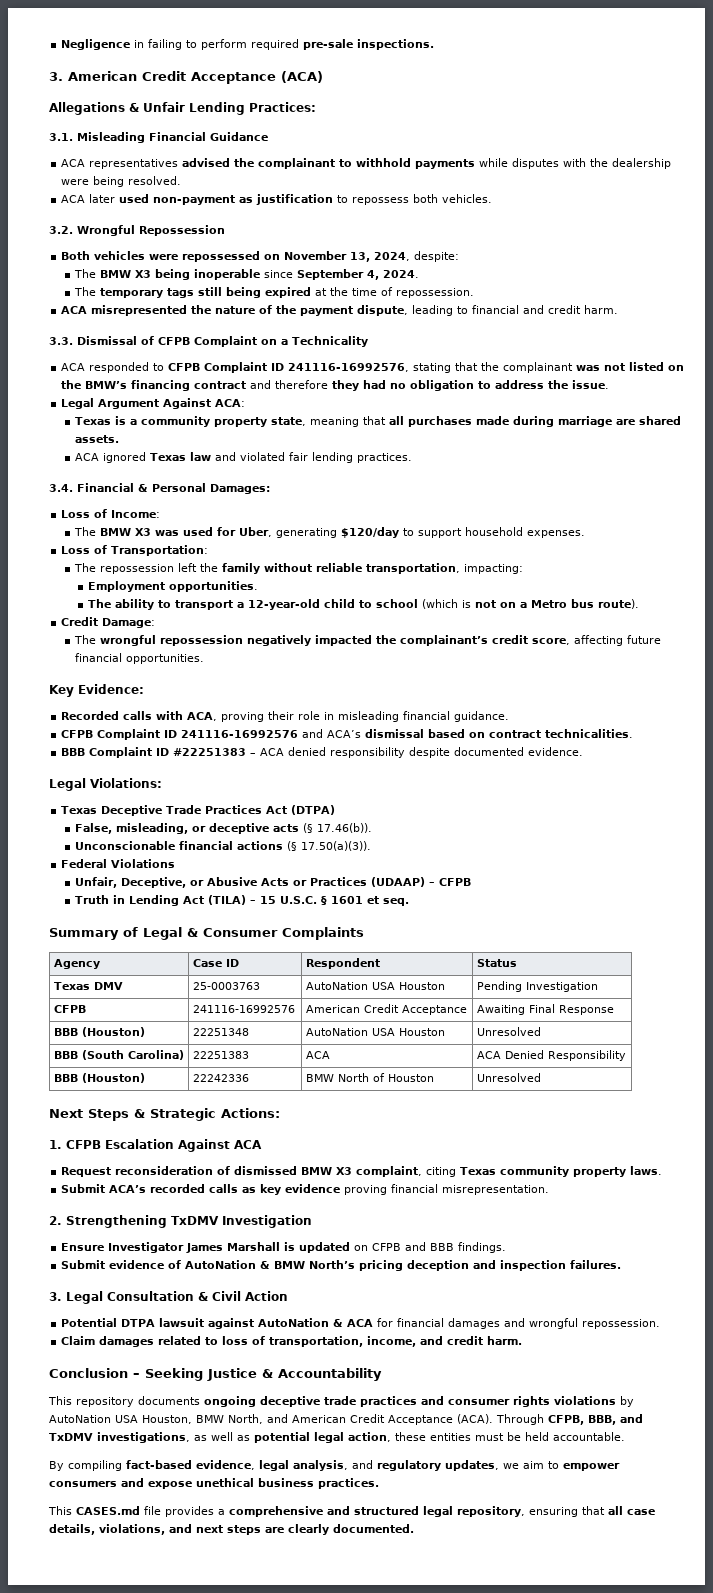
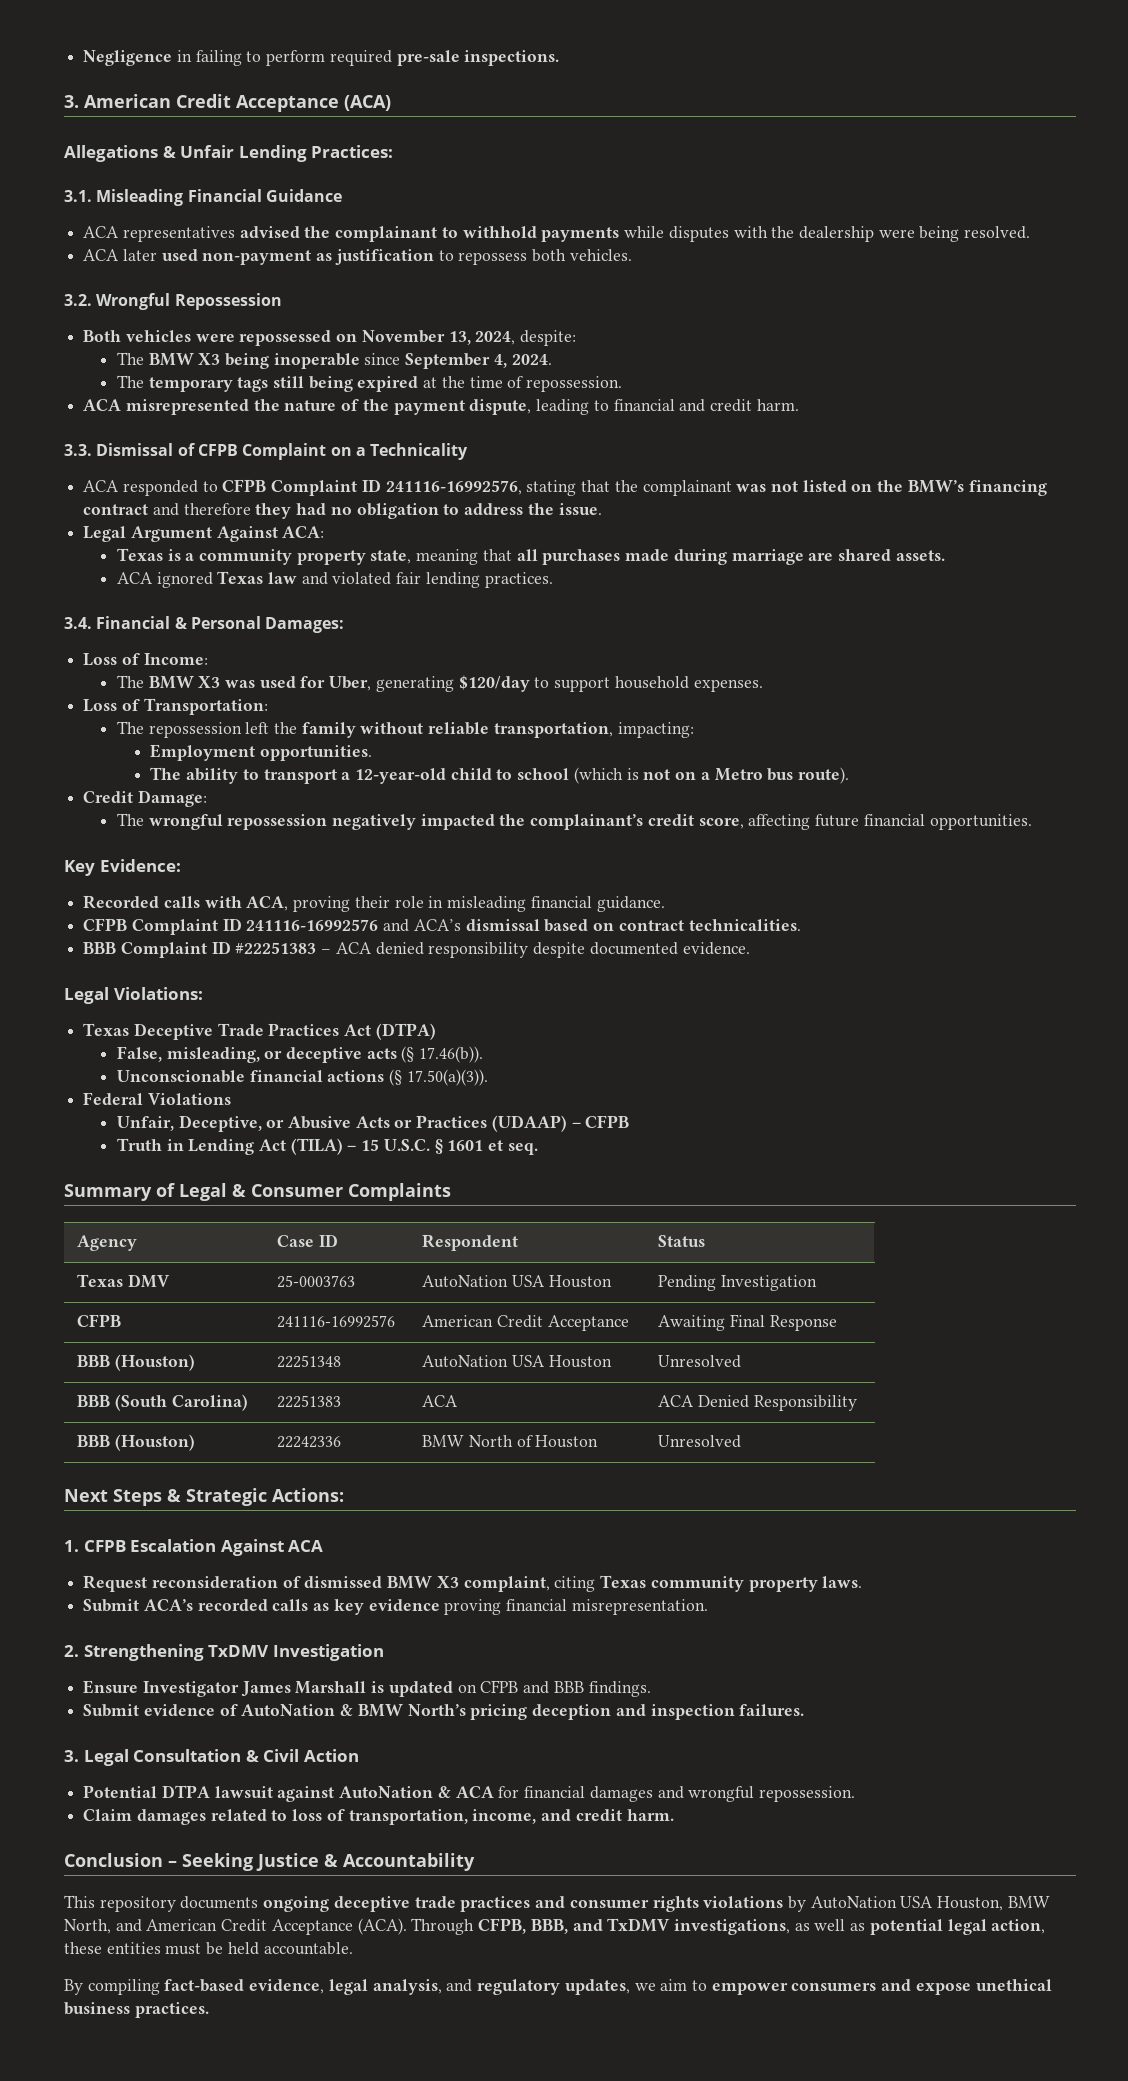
[48,1506,655,1517] [49,1524,414,1535] // This CASES.md file provides a comprehensive and structured legal repository, ensuring that all case details, violations, and next steps are clearly documented. -> (209, 2010) none

